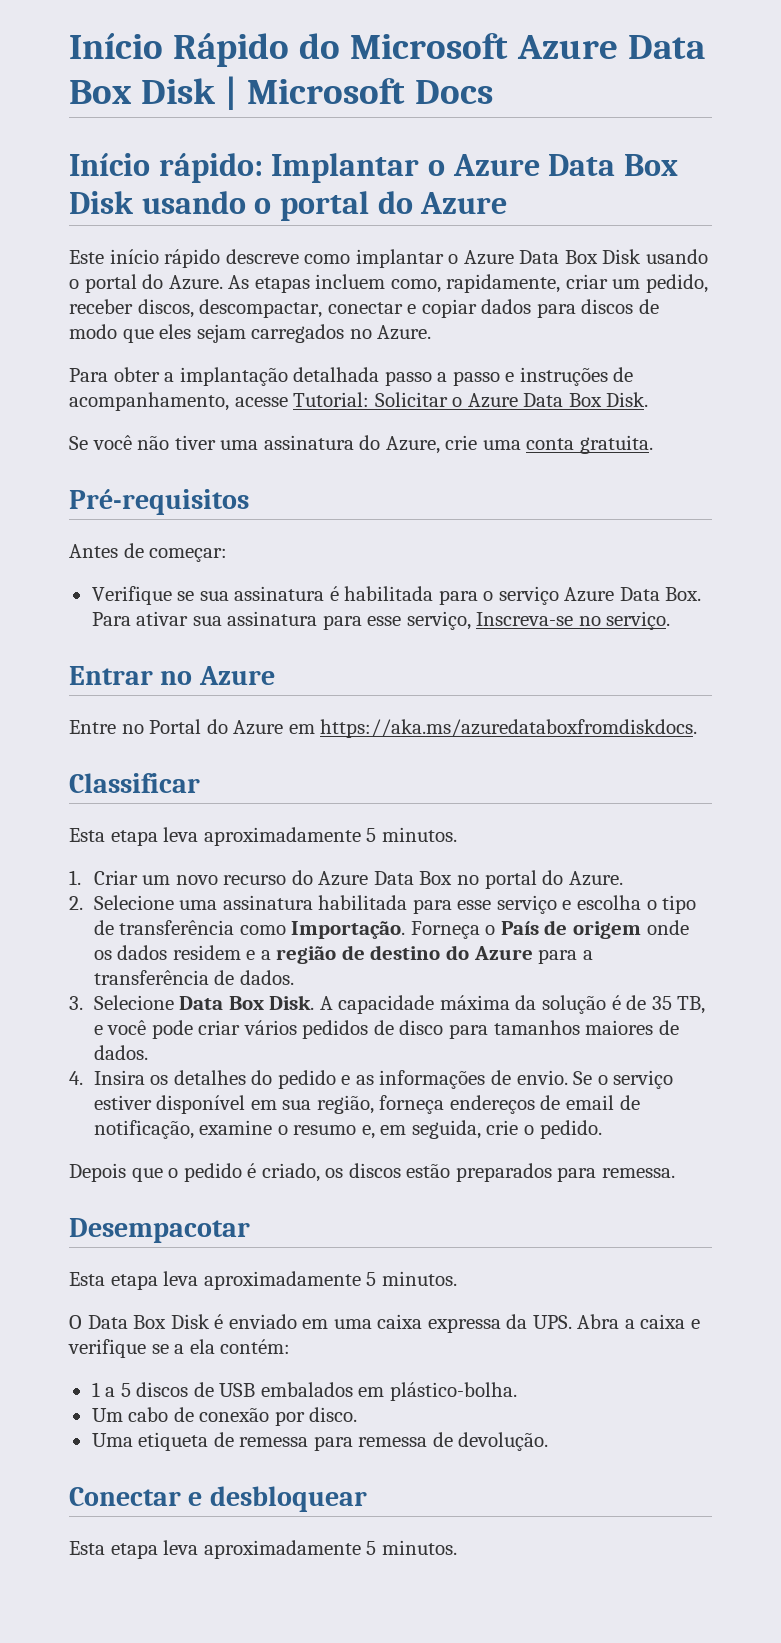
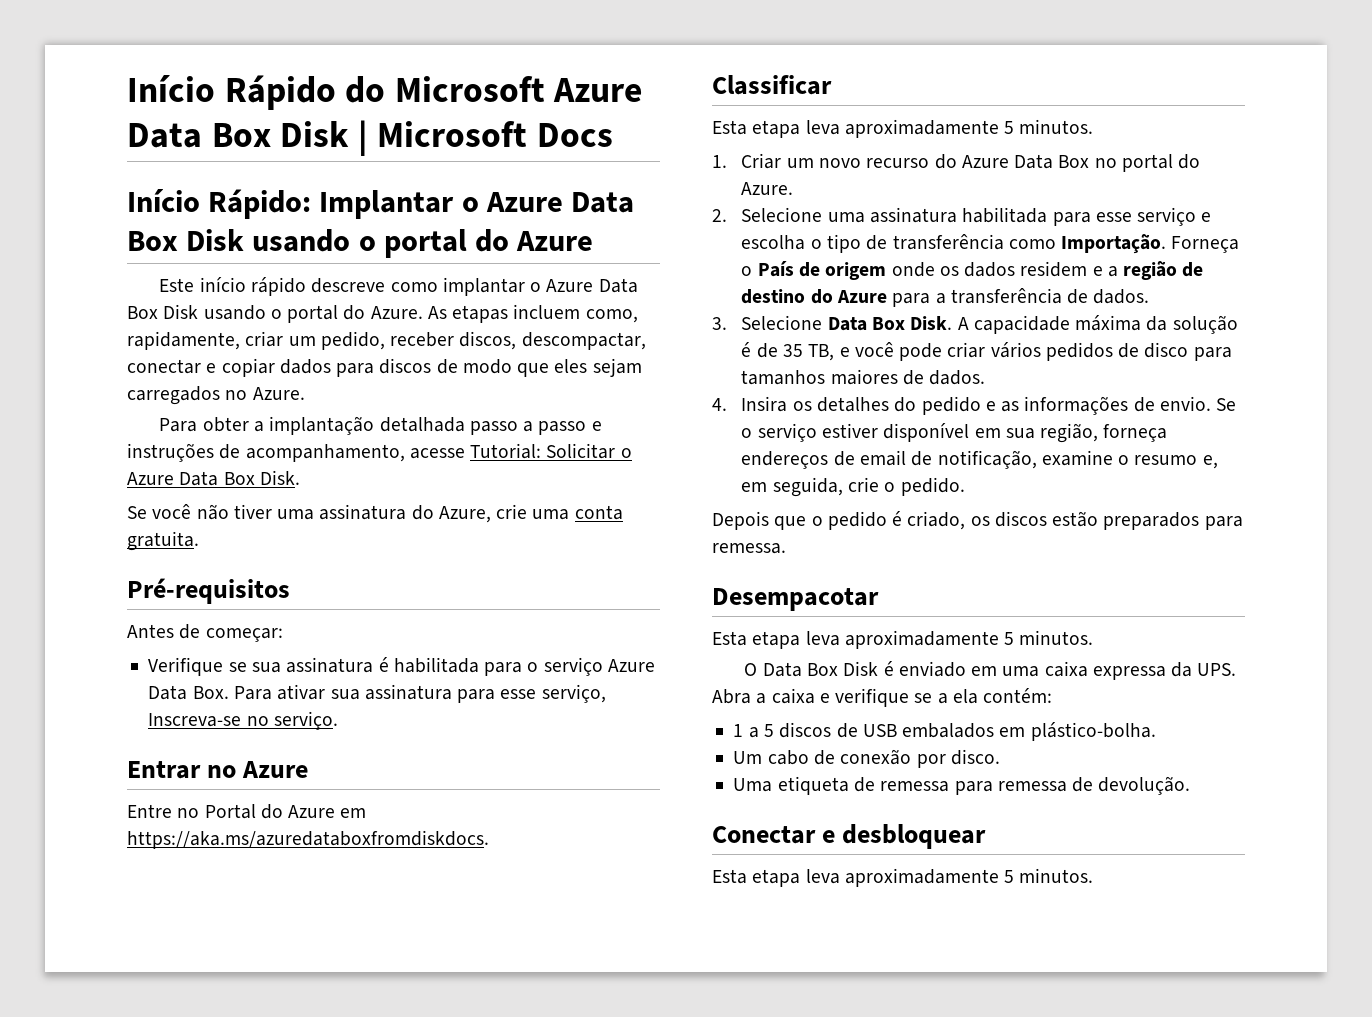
[158,153,263,183] rápido: -> [208,189,312,219] Rápido:

